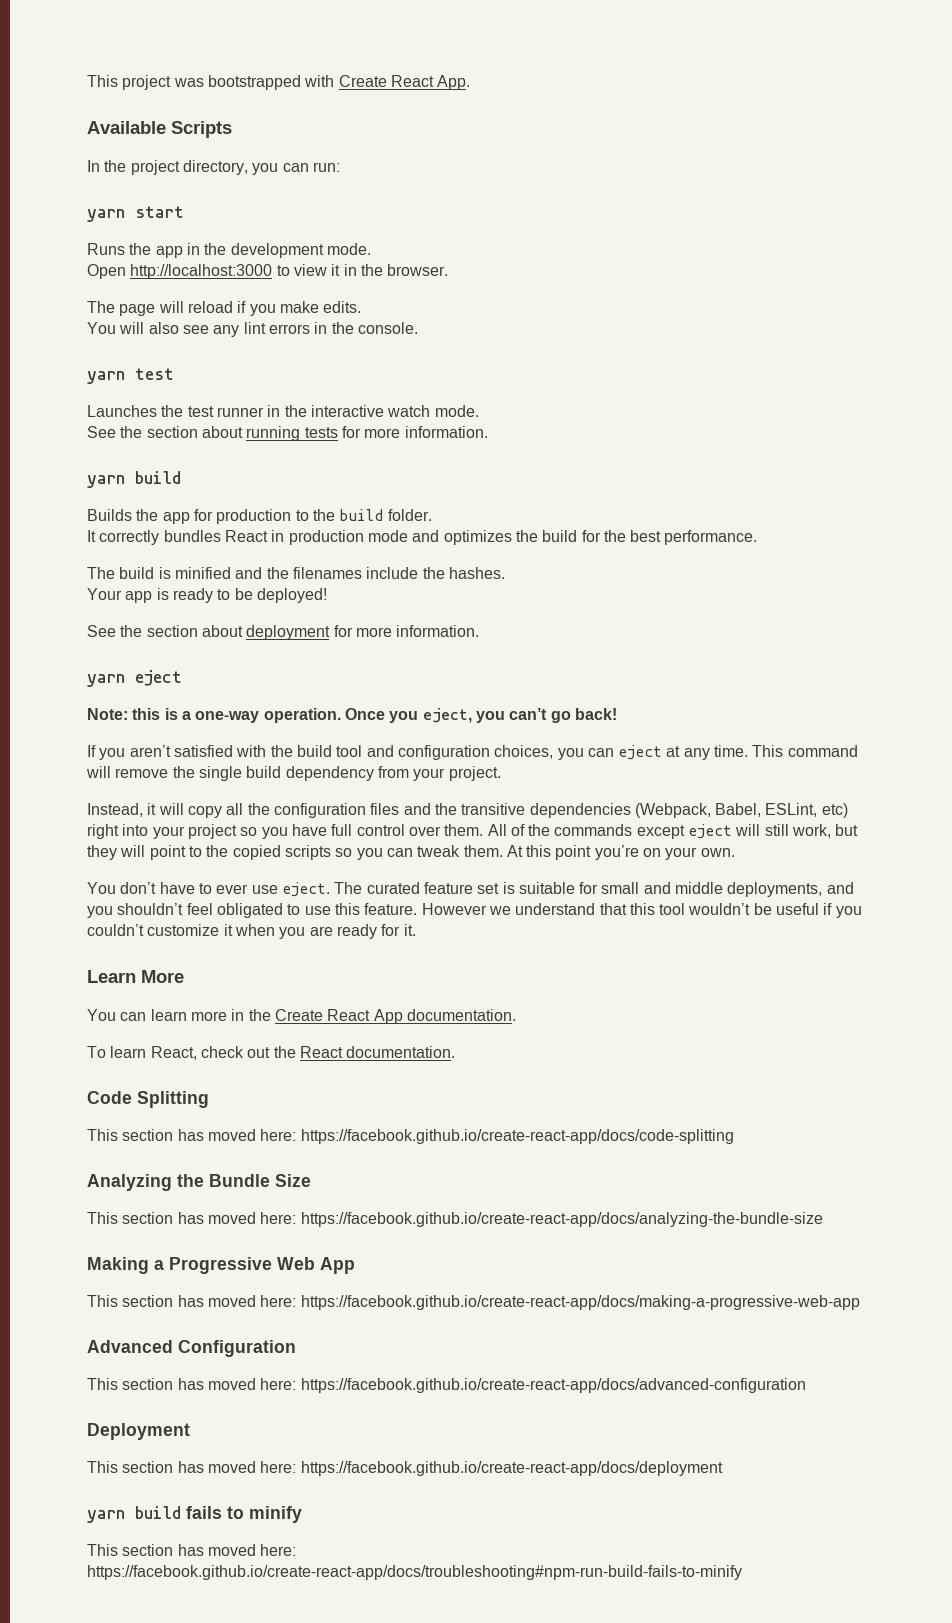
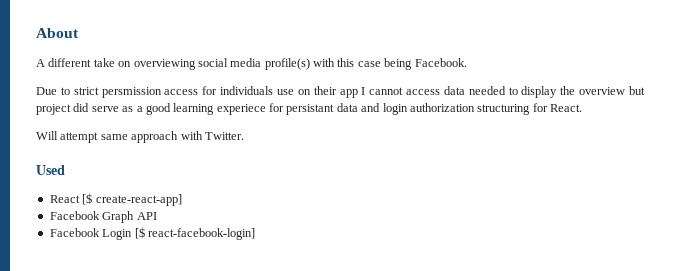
[87,75,471,90] [87,121,232,138] [87,160,340,175] [87,206,184,222] [87,243,371,258] [87,264,449,279] [87,301,362,316] [87,322,418,337] [87,368,174,384] [87,405,479,417] [87,426,488,441] [87,471,181,488] [87,509,432,524] [87,530,758,545] [87,567,505,579] [87,588,327,603] [87,625,480,640] [87,670,182,687] [87,708,617,723] [87,745,858,760] [86,766,501,781] [87,803,848,818] [87,824,859,839] [87,845,735,860] [87,882,854,897] [87,903,862,918] [87,924,416,939] [87,970,184,983] [87,1009,516,1024] [87,1046,456,1060] [87,1091,209,1108] [87,1129,734,1144] [87,1174,311,1191] [87,1212,823,1227] [87,1257,355,1274] [87,1295,860,1310] [87,1340,296,1357] [87,1378,806,1393] [87,1423,190,1440] [87,1461,723,1476] [87,1506,302,1523] [87,1544,297,1556] [87,1565,742,1580] This project was bootstrapped with Create React App. // Available Scripts // In the project directory, you can run: // yarn start // Runs the app in the development mode. // Open http://localhost:3000 to view it in the browser. // The page will reload if you make edits. // You will also see any lint errors in the console. // yarn test // Launches the test runner in the interactive watch mode. // See the section about running tests for more information. // yarn build // Builds the app for production to the build folder. // It correctly bundles React in production mode and optimizes the build for the best performance. // The build is minified and the filenames include the hashes. // Your app is ready to be deployed! // See the section about deployment for more information. // yarn eject // Note: this is a one-way operation. Once you eject, you can’t go back! // If you aren’t satisfied with the build tool and configuration choices, you can eject at any time. This command will remove the single build dependency from your project. // Instead, it will copy all the configuration files and the transitive dependencies (Webpack, Babel, ESLint, etc) right into your project so you have full control over them. All of the commands except eject will still work, but they will point to the copied scripts so you can tweak them. At this point you’re on your own. // You don’t have to ever use eject. The curated feature set is suitable for small and middle deployments, and you shouldn’t feel obligated to use this feature. However we understand that this tool wouldn’t be useful if you couldn’t customize it when you are ready for it. // Learn More // You can learn more in the Create React App documentation. // To learn React, check out the React documentation. // Code Splitting // This section has moved here: https://facebook.github.io/create-react-app/docs/code-splitting // Analyzing the Bundle Size // This section has moved here: https://facebook.github.io/create-react-app/docs/analyzing-the-bundle-size // Making a Progressive Web App // This section has moved here: https://facebook.github.io/create-react-app/docs/making-a-progressive-web-app // Advanced Configuration // This section has moved here: https://facebook.github.io/create-react-app/docs/advanced-configuration // Deployment // This section has moved here: https://facebook.github.io/create-react-app/docs/deployment // yarn build fails to minify // This section has moved here: https://facebook.github.io/create-react-app/docs/troubleshooting#npm-run-build-fails-to-minify -> [36,28,79,38] [36,58,467,70] [36,86,646,98] [36,103,582,115] [36,131,244,143] [36,165,65,175] [49,193,182,206] [49,211,157,223] [49,227,255,240] About // A different take on overviewing social media profile(s) with this case being Facebook. // Due to strict persmission access for individuals use on their app I cannot access data needed to display the overview but project did serve as a good learning experiece for persistant data and login authorization structuring for React. // Will attempt same approach with Twitter. // Used // React [$ create-react-app] // Facebook Graph API // Facebook Login [$ react-facebook-login]

